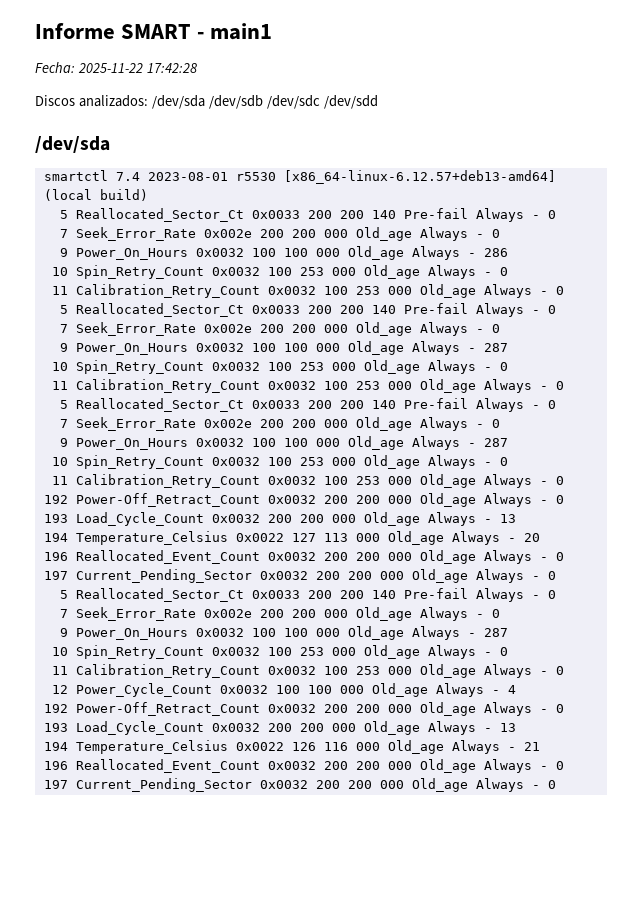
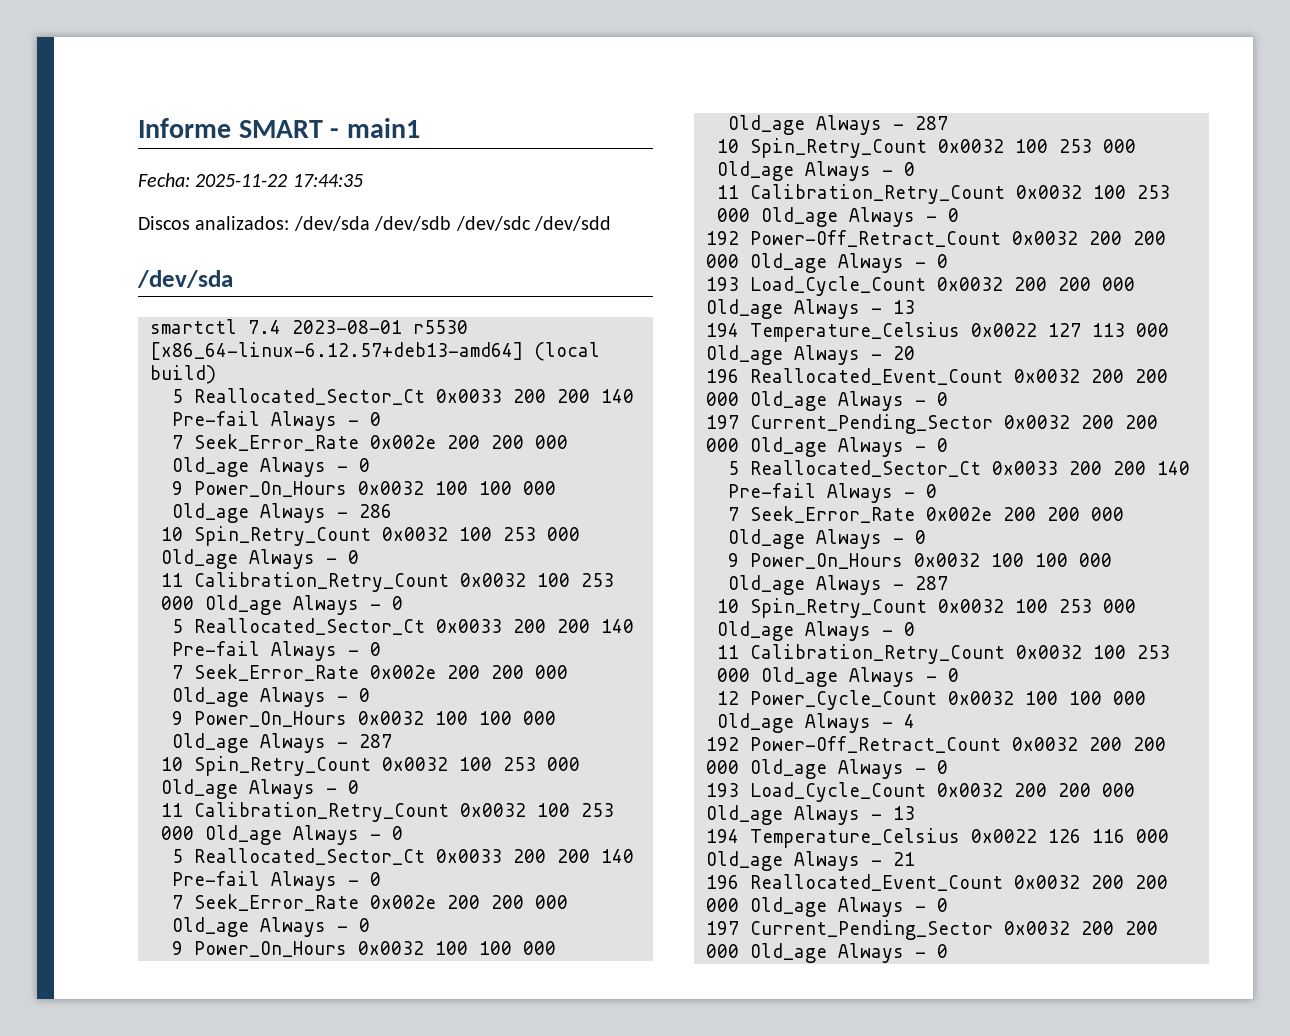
[146,63,197,73] 17:42:28 -> [292,174,363,187] 17:44:35

